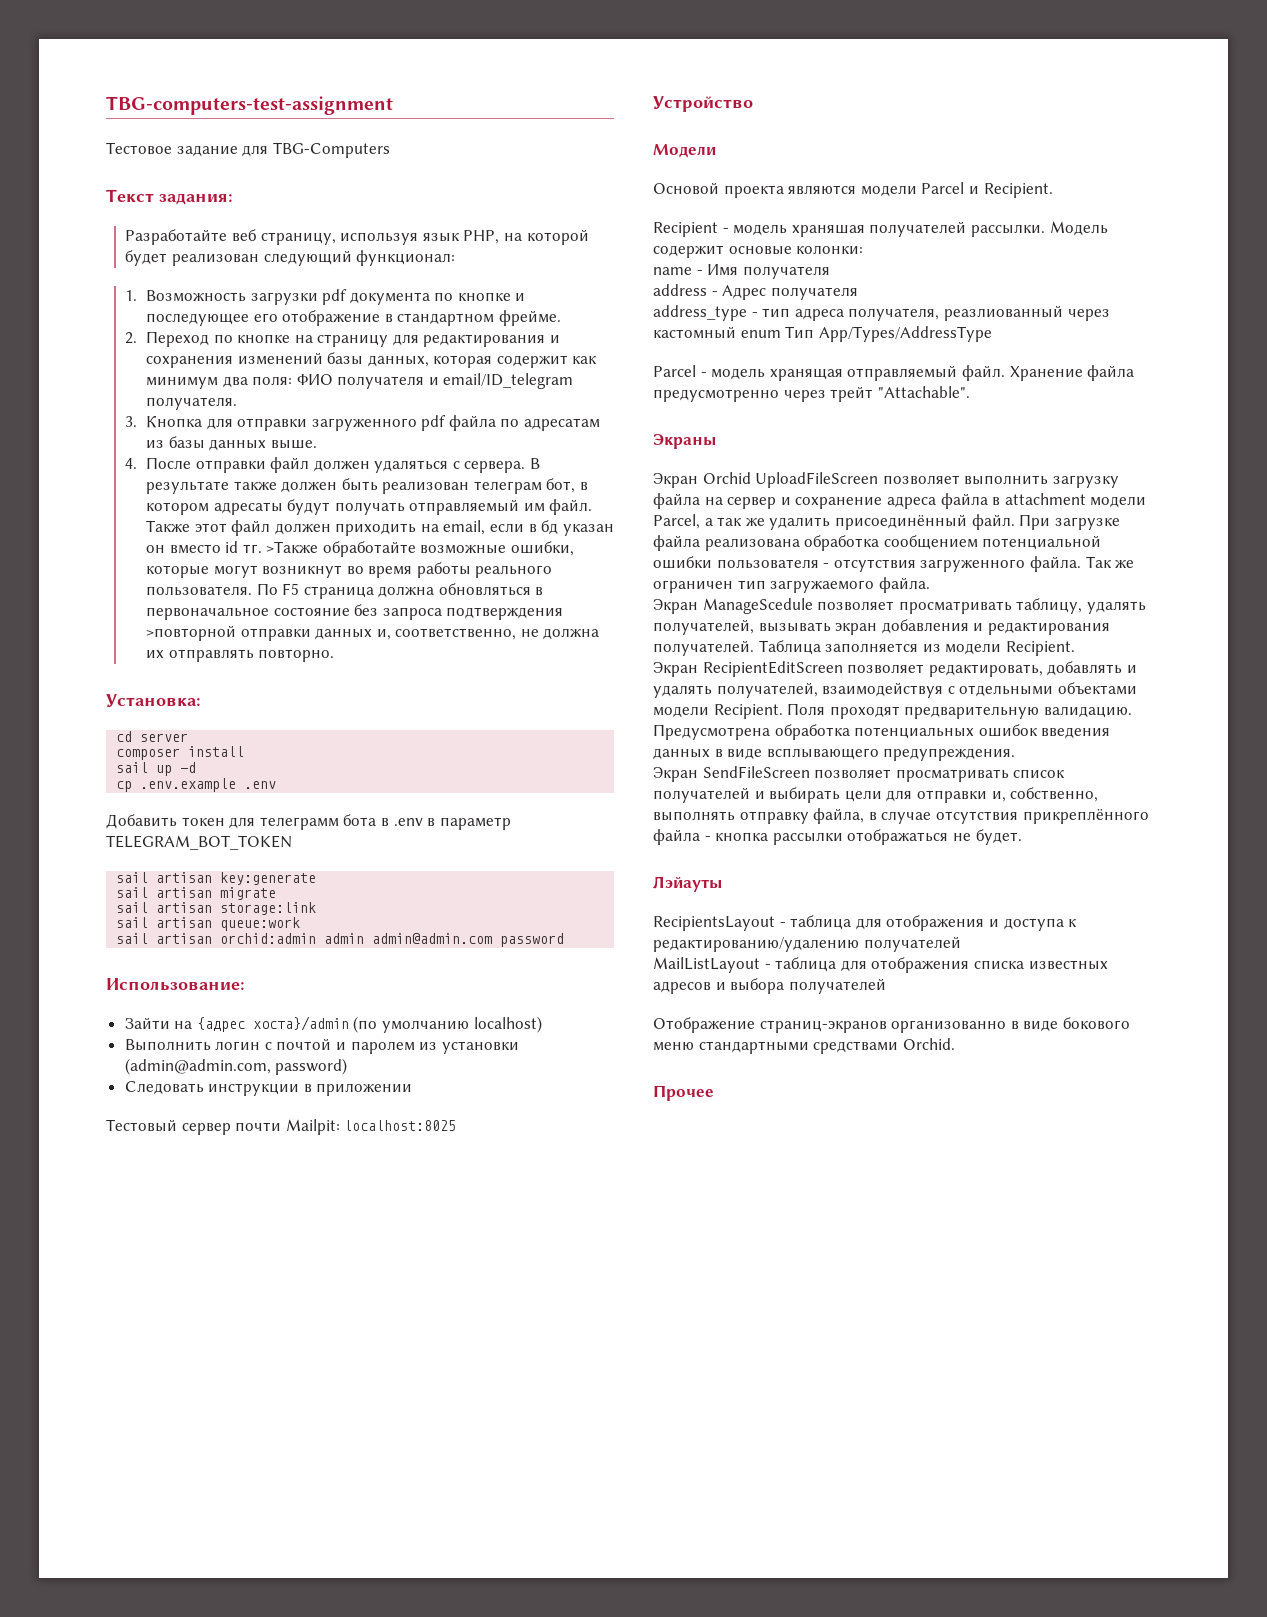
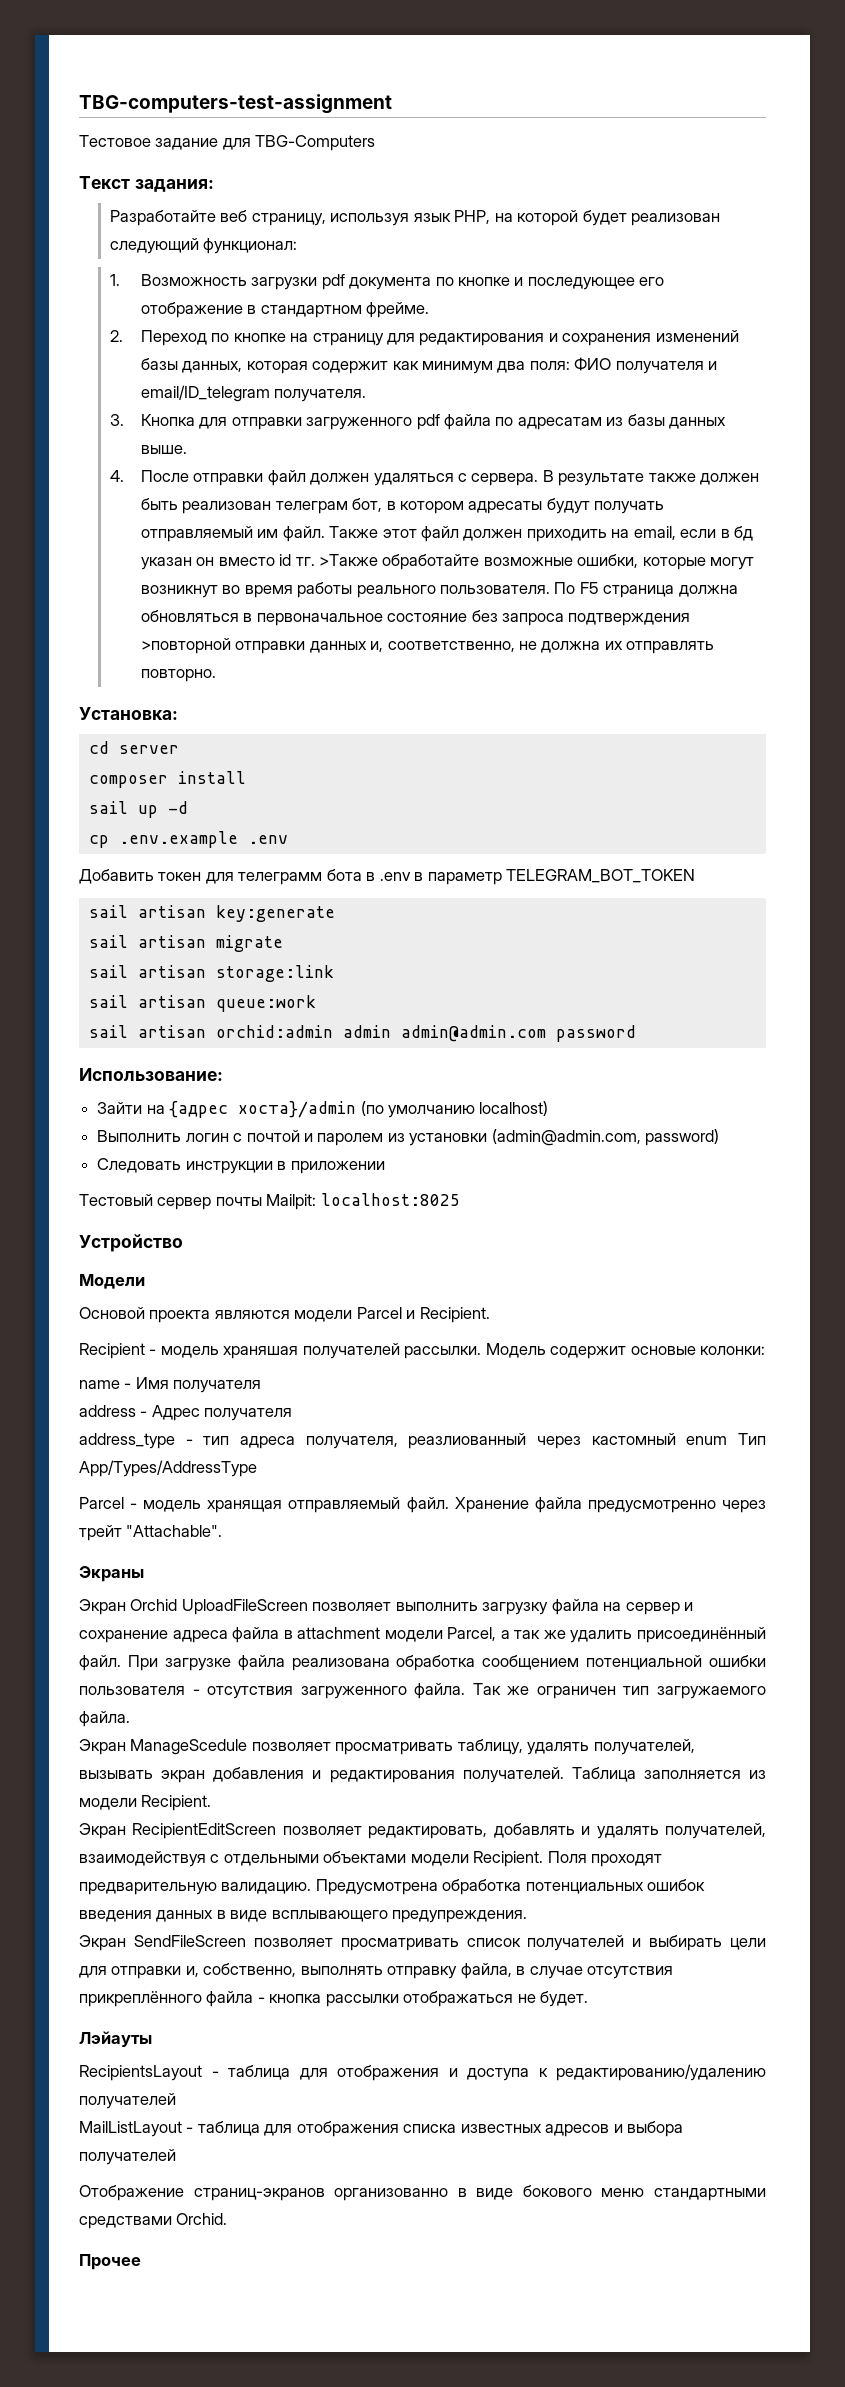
[235,1122,282,1131] почти -> [215,1197,262,1206] почты

